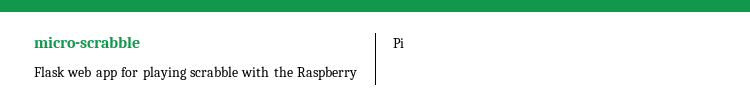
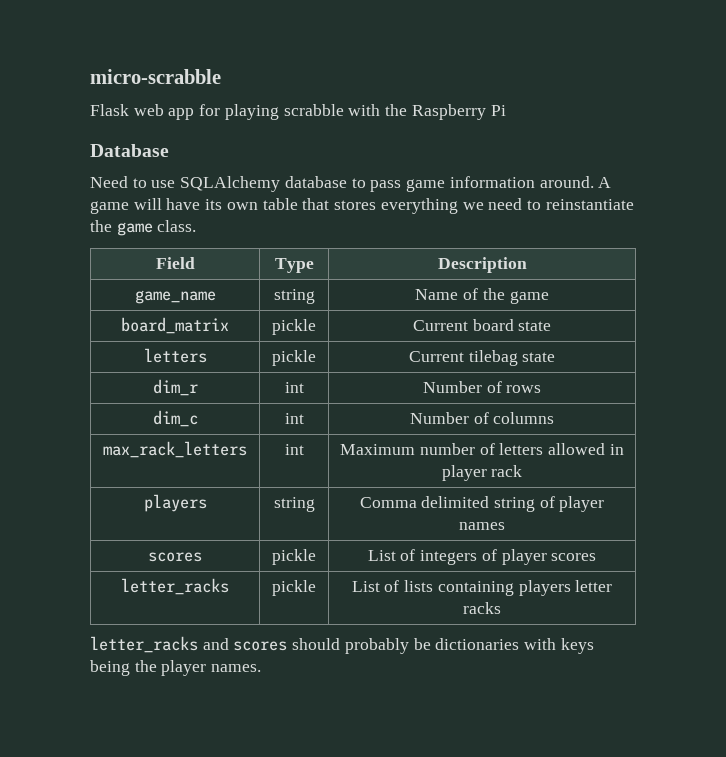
(404, 43) none -> [90,144,169,157] [90,176,612,192] [90,198,634,214] [90,220,197,236] [155,257,195,269] [274,258,314,273] [437,257,527,273] [134,290,216,304] [273,289,315,304] [415,288,549,304] [121,317,229,334] [272,319,316,335] [412,319,552,331] [143,348,207,363] [272,350,316,366] [408,350,556,366] [152,379,198,396] [284,382,304,393] [422,381,542,393] [152,410,198,427] [284,413,304,424] [409,412,555,424] [103,441,247,458] [284,444,304,455] [340,443,624,455] [441,465,523,481] [143,494,207,512] [273,497,315,512] [359,496,605,512] [458,522,505,530] [148,552,202,562] [272,549,316,565] [367,549,597,565] [121,578,229,595] [272,580,316,596] [351,580,613,596] [462,602,501,614] [90,636,594,654] [90,660,262,676] // Database // Need to use SQLAlchemy database to pass game information around. A game will have its own table that stores everything we need to reinstantiate the game class. // Field | Type | Description // game_name | string | Name of the game // board_matrix | pickle | Current board state // letters | pickle | Current tilebag state // dim_r | int | Number of rows // dim_c | int | Number of columns // max_rack_letters | int | Maximum number of letters allowed in player rack // players | string | Comma delimited string of player names // scores | pickle | List of integers of player scores // letter_racks | pickle | List of lists containing players letter racks // letter_racks and scores should probably be dictionaries with keys being the player names.

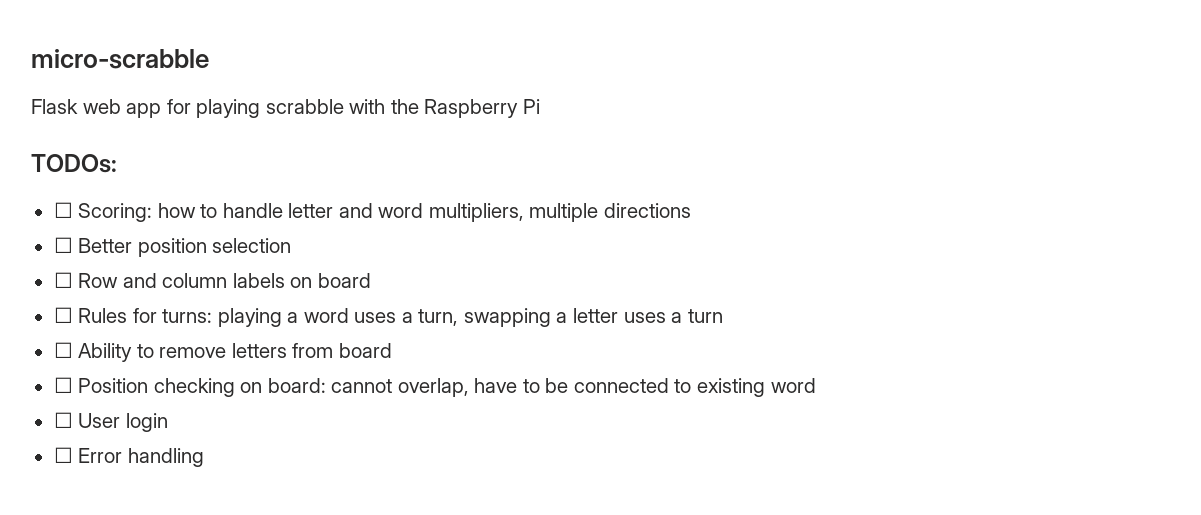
[90,144,169,157] [90,176,612,192] [90,198,634,214] [90,220,197,236] [155,257,195,269] [274,258,314,273] [437,257,527,273] [134,290,216,304] [273,289,315,304] [415,288,549,304] [121,317,229,334] [272,319,316,335] [412,319,552,331] [143,348,207,363] [272,350,316,366] [408,350,556,366] [152,379,198,396] [284,382,304,393] [422,381,542,393] [152,410,198,427] [284,413,304,424] [409,412,555,424] [103,441,247,458] [284,444,304,455] [340,443,624,455] [441,465,523,481] [143,494,207,512] [273,497,315,512] [359,496,605,512] [458,522,505,530] [148,552,202,562] [272,549,316,565] [367,549,597,565] [121,578,229,595] [272,580,316,596] [351,580,613,596] [462,602,501,614] [90,636,594,654] [90,660,262,676] Database // Need to use SQLAlchemy database to pass game information around. A game will have its own table that stores everything we need to reinstantiate the game class. // Field | Type | Description // game_name | string | Name of the game // board_matrix | pickle | Current board state // letters | pickle | Current tilebag state // dim_r | int | Number of rows // dim_c | int | Number of columns // max_rack_letters | int | Maximum number of letters allowed in player rack // players | string | Comma delimited string of player names // scores | pickle | List of integers of player scores // letter_racks | pickle | List of lists containing players letter racks // letter_racks and scores should probably be dictionaries with keys being the player names. -> [31,154,117,173] [53,202,691,222] [53,237,292,257] [53,272,371,288] [53,307,723,327] [53,342,392,362] [53,377,816,397] [53,412,168,432] [53,447,204,467] TODOs: // ☐ Scoring: how to handle letter and word multipliers, multiple directions // ☐ Better position selection // ☐ Row and column labels on board // ☐ Rules for turns: playing a word uses a turn, swapping a letter uses a turn // ☐ Ability to remove letters from board // ☐ Position checking on board: cannot overlap, have to be connected to existing word // ☐ User login // ☐ Error handling

